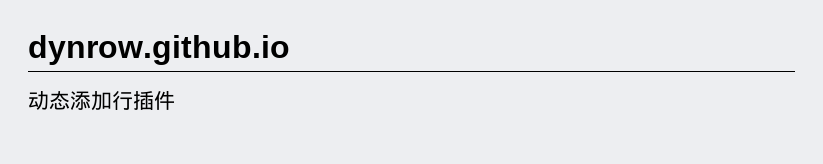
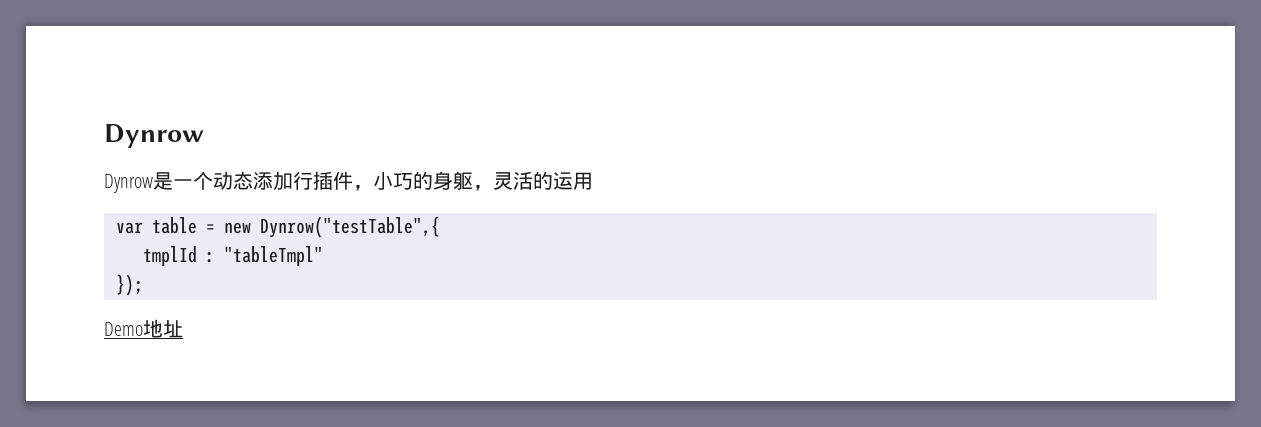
[28,35,290,65] [28,91,175,111] dynrow.github.io // 动态添加行插件 -> [104,124,204,148] [104,171,593,193] [115,216,440,238] [142,246,323,266] [115,274,143,296] [104,319,183,338] Dynrow // Dynrow是一个动态添加行插件，小巧的身躯，灵活的运用 // var table = new Dynrow("testTable",{ // tmplId : "tableTmpl" // }); // Demo地址

